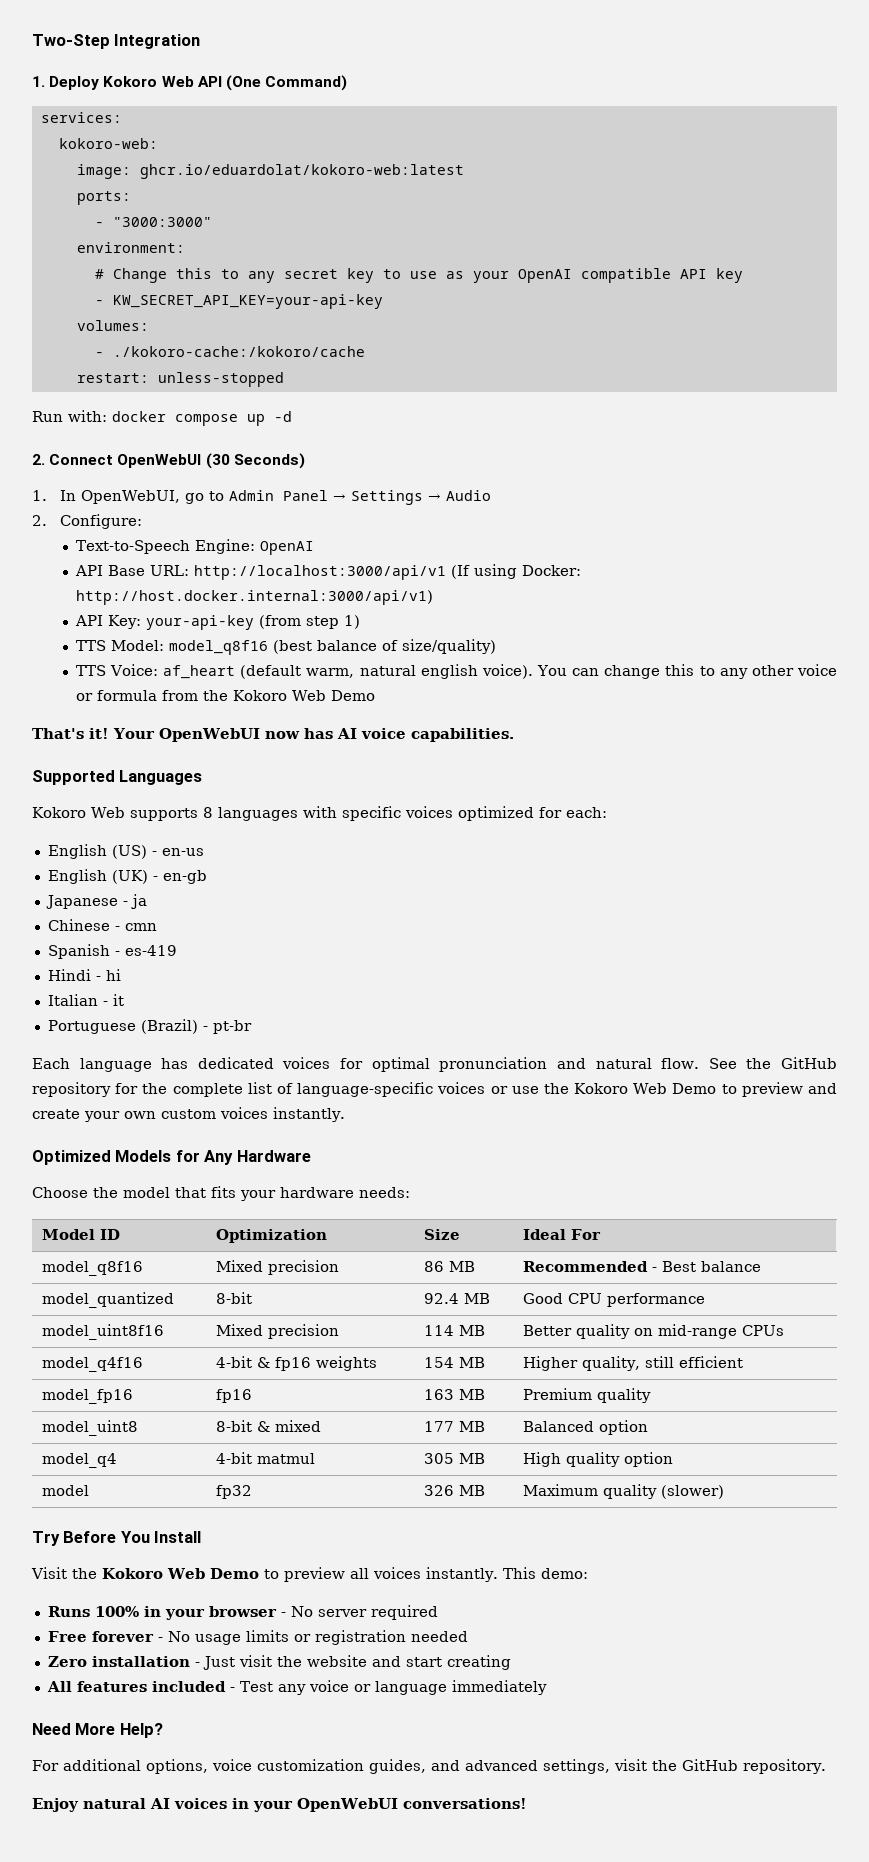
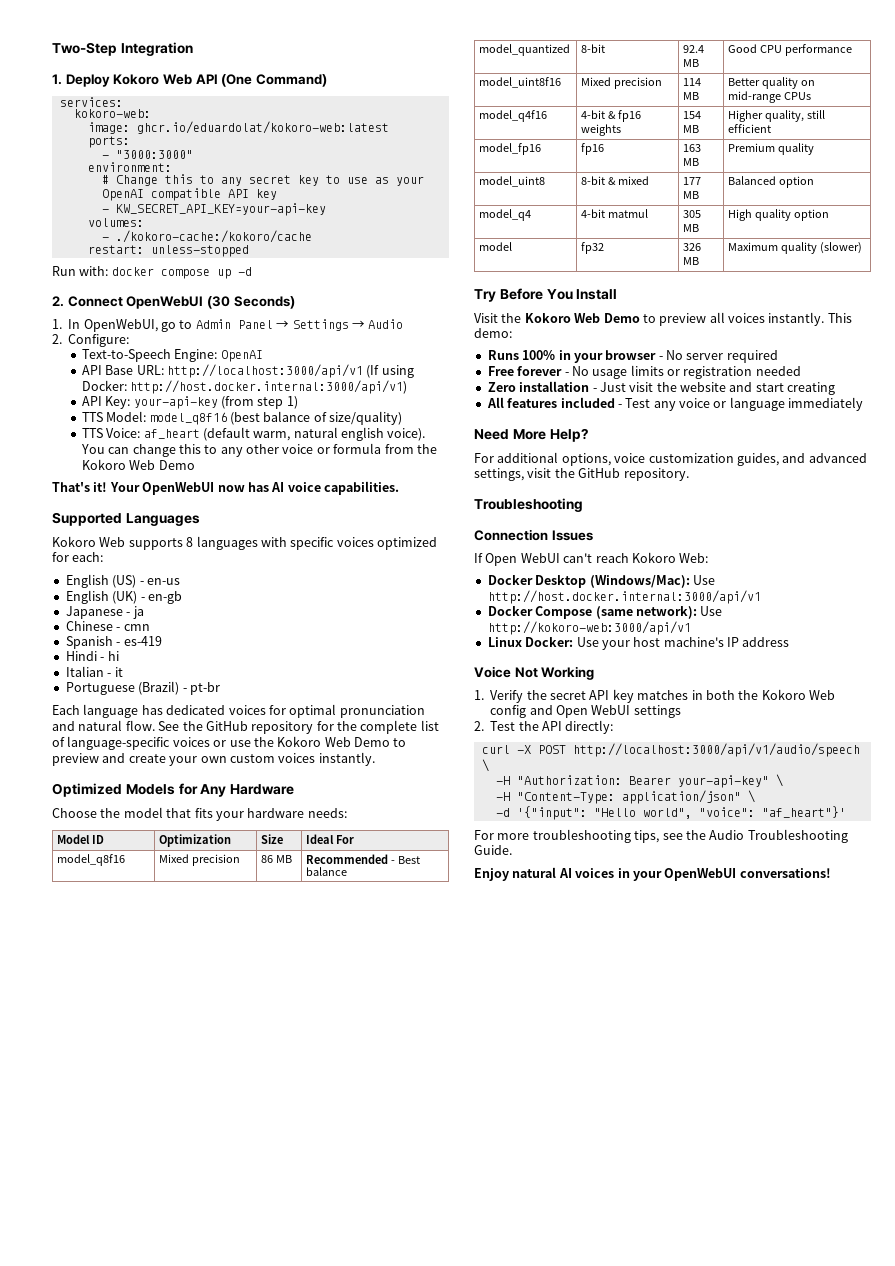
(826, 1766) none -> [474,498,583,512] [474,529,593,541] [474,552,709,566] [487,575,715,588] [487,590,761,604] [487,606,723,619] [487,621,691,635] [487,637,790,650] [474,666,595,680] [474,689,835,703] [490,705,681,718] [474,720,614,734] [481,743,860,757] [481,759,489,772] [495,774,783,788] [495,790,755,804] [495,806,846,820] [474,829,848,843] [474,845,512,855] // Troubleshooting // Connection Issues // If Open WebUI can't reach Kokoro Web: // Docker Desktop (Windows/Mac): Use http://host.docker.internal:3000/api/v1 // Docker Compose (same network): Use http://kokoro-web:3000/api/v1 // Linux Docker: Use your host machine's IP address // Voice Not Working // 1. Verify the secret API key matches in both the Kokoro Web config and Open WebUI settings // 2. Test the API directly: // curl -X POST http://localhost:3000/api/v1/audio/speech \ // -H "Authorization: Bearer your-api-key" \ // -H "Content-Type: application/json" \ // -d '{"input": "Hello world", "voice": "af_heart"}' // For more troubleshooting tips, see the Audio Troubleshooting Guide.

